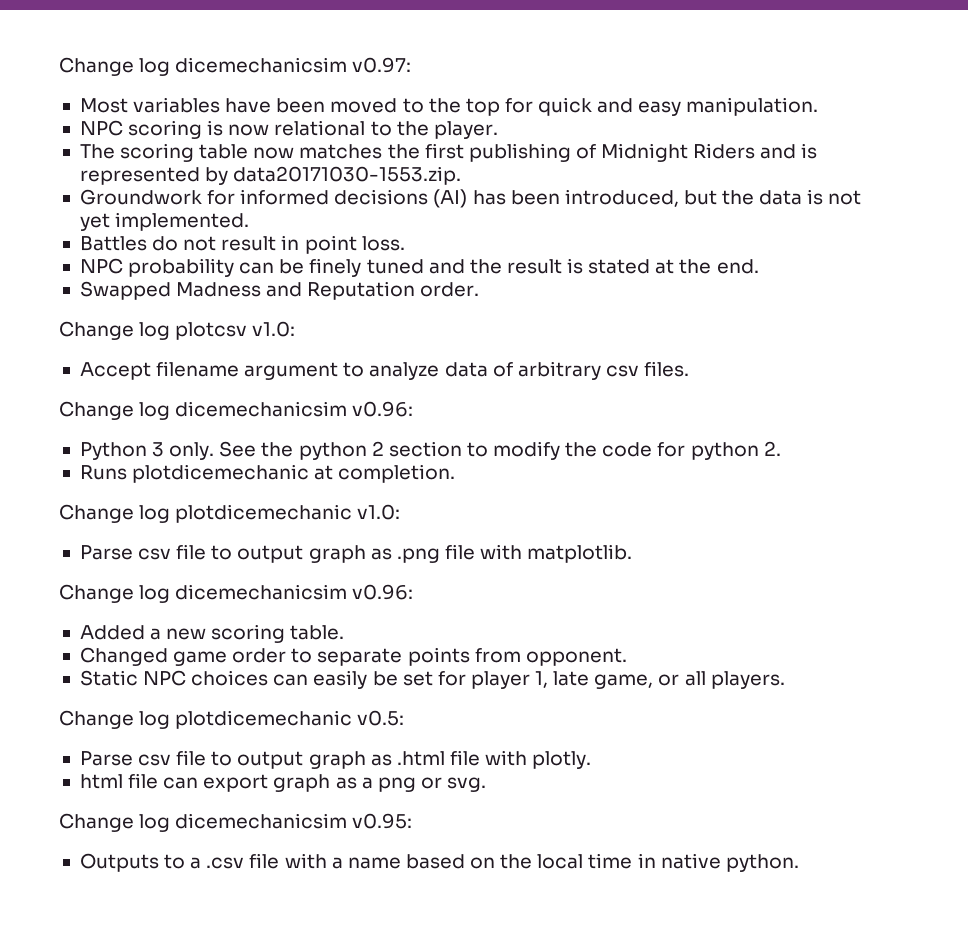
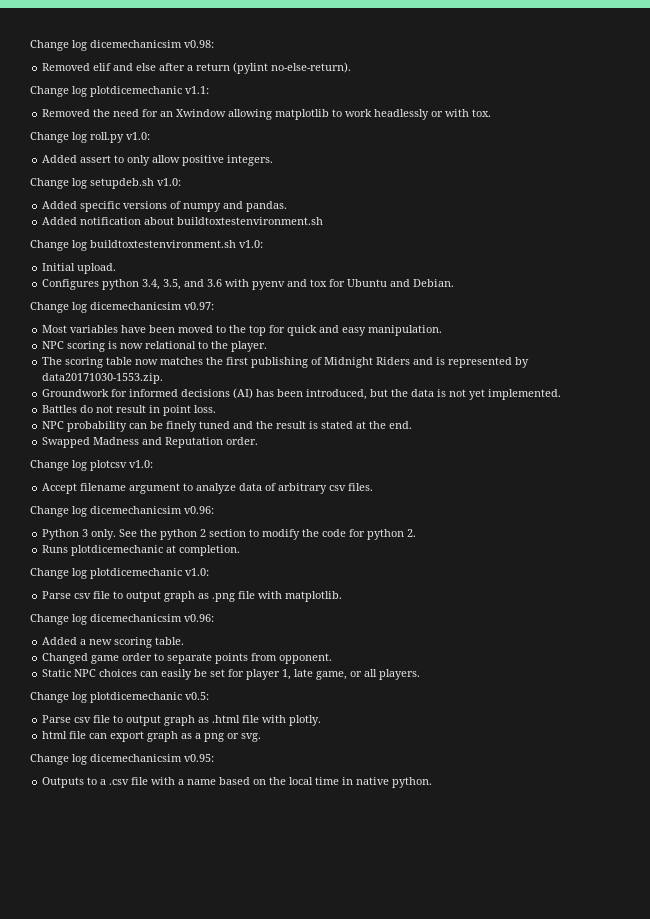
[59,57,348,76] Change log dicemechanicsim -> [30,40,214,51] [42,62,352,74] [30,86,209,97] [42,109,492,120] [30,132,150,143] [42,155,274,166] [30,178,181,189] [42,201,288,212] [42,217,324,225] [30,240,263,251] [42,263,117,274] [42,279,455,290] [30,302,182,313] Change log dicemechanicsim v0.98: // Removed elif and else after a return (pylint no-else-return). // Change log plotdicemechanic v1.1: // Removed the need for an Xwindow allowing matplotlib to work headlessly or with tox. // Change log roll.py v1.0: // Added assert to only allow positive integers. // Change log setupdeb.sh v1.0: // Added specific versions of numpy and pandas. // Added notification about buildtoxtestenvironment.sh // Change log buildtoxtestenvironment.sh v1.0: // Initial upload. // Configures python 3.4, 3.5, and 3.6 with pyenv and tox for Ubuntu and Debian. // Change log dicemechanicsim

